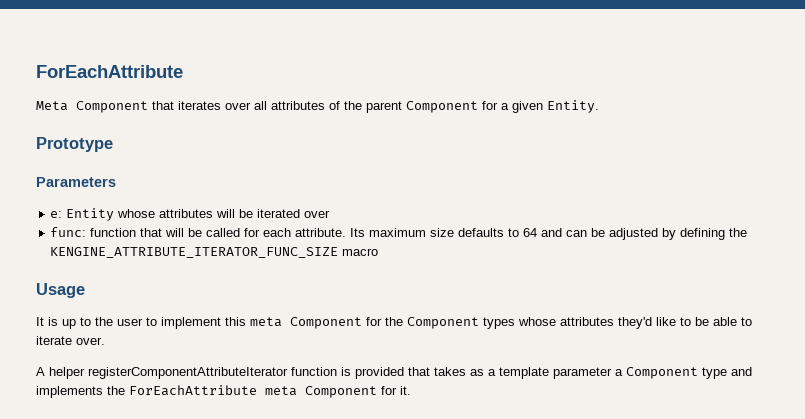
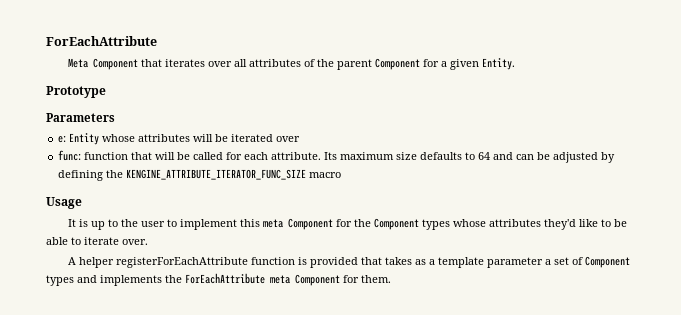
[88,367,288,379] registerComponentAttributeIterator -> [115,257,248,268] registerForEachAttribute
[626,367,727,379] Component type -> [553,256,630,268] [46,275,74,286] set of Component types
[400,386,411,395] it. -> [361,275,391,283] them.

